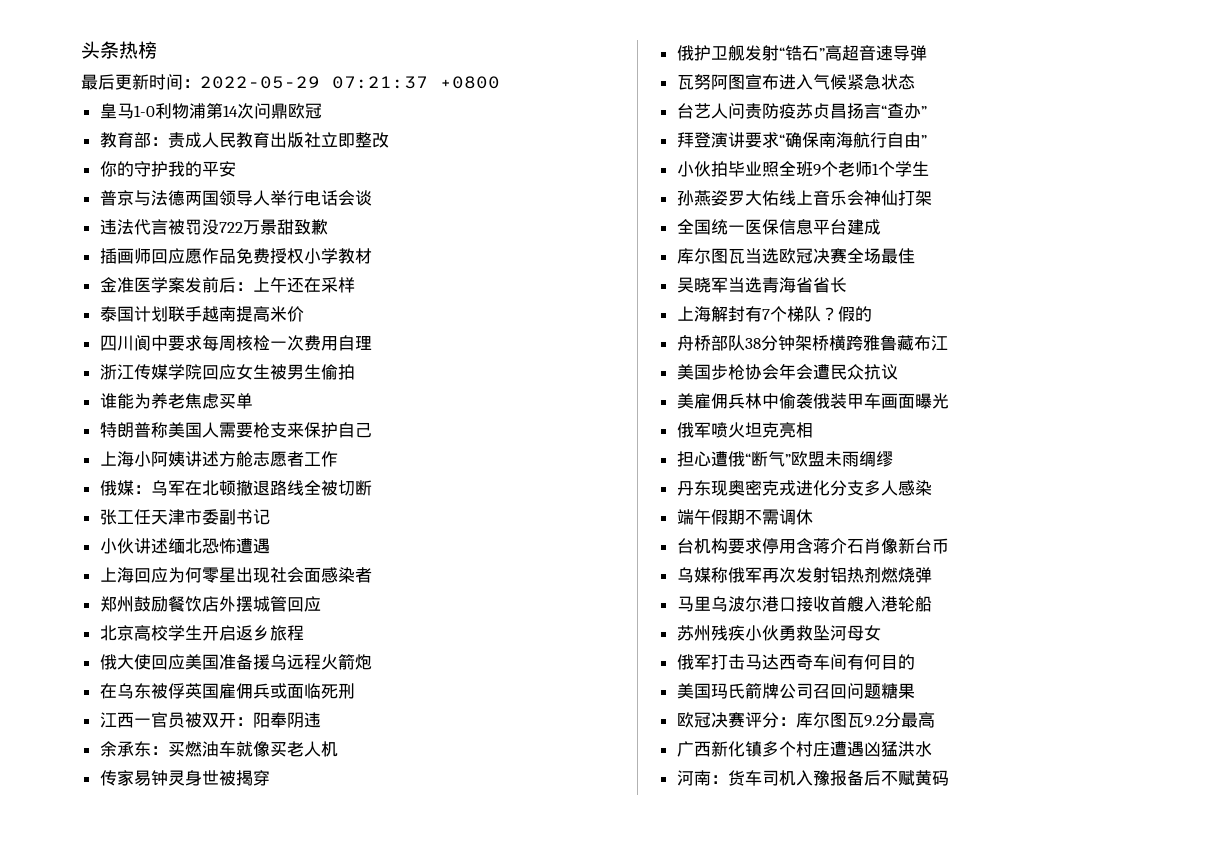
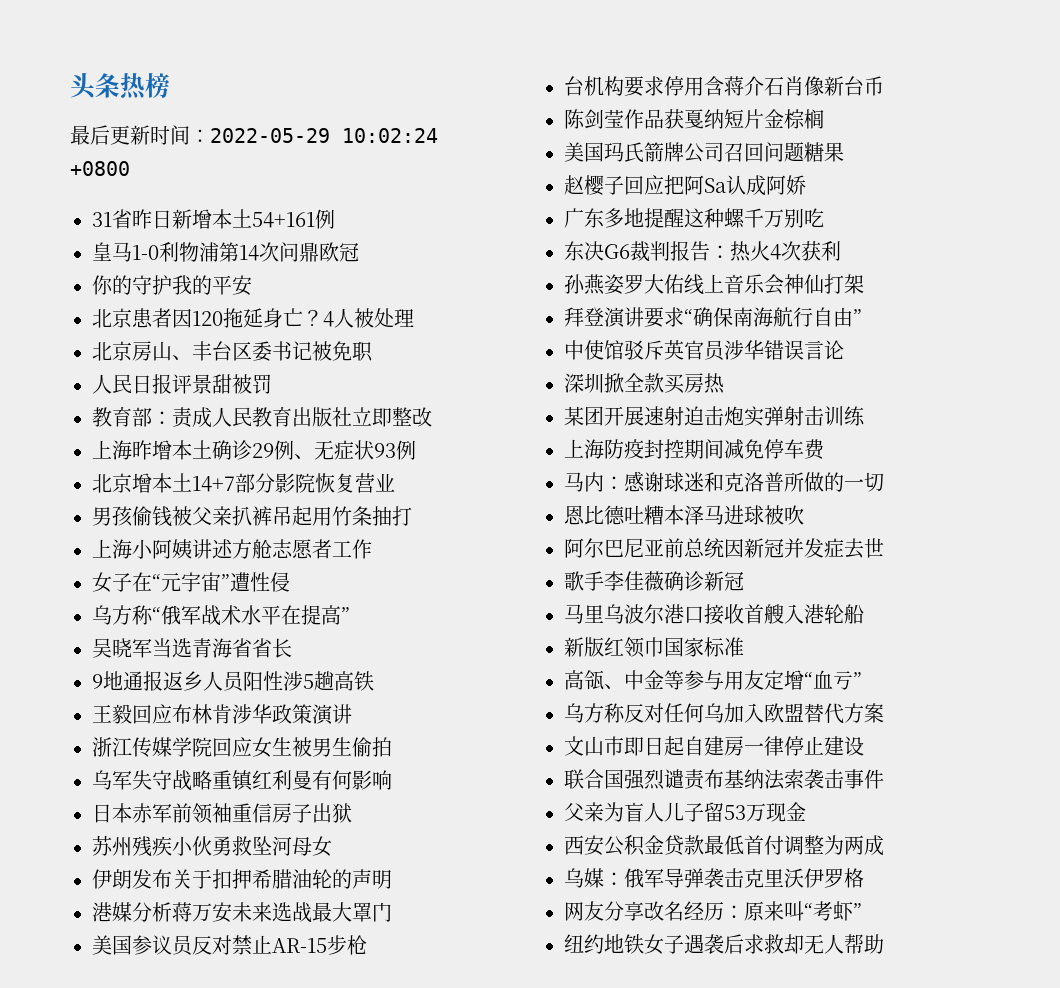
[332,76,428,89] 07:21:37 -> [342,128,438,143] 10:02:24
(500, 82) none -> [92,209,335,229] // 31省昨日新增本土54+161例
(322, 111) none -> [92,275,252,296] [92,308,414,328] [92,341,373,362] [92,374,272,394] // 你的守护我的平安 // 北京患者因120拖延身亡？4人被处理 // 北京房山、丰台区委书记被免职 // 人民日报评景甜被罚
[99,161,236,177] [99,190,372,206] [99,219,328,235] [99,248,372,264] [99,277,355,293] [99,306,304,322] [99,335,372,351] 你的守护我的平安 // 普京与法德两国领导人举行电话会谈 // 违法代言被罚没722万景甜致歉 // 插画师回应愿作品免费授权小学教材 // 金准医学案发前后：上午还在采样 // 泰国计划联手越南提高米价 // 四川阆中要求每周核检一次费用自理 -> [92,440,416,460] [92,473,395,493] [92,506,412,527] [92,539,372,559] [92,572,290,593] [92,605,350,626] [92,638,292,658] [92,671,374,692] [92,704,352,725] 上海昨增本土确诊29例、无症状93例 // 北京增本土14+7部分影院恢复营业 // 男孩偷钱被父亲扒裤吊起用竹条抽打 // 上海小阿姨讲述方舱志愿者工作 // 女子在“元宇宙”遭性侵 // 乌方称“俄军战术水平在提高” // 吴晓军当选青海省省长 // 9地通报返乡人员阳性涉5趟高铁 // 王毅回应布林肯涉华政策演讲
[99,393,253,409] [99,422,372,438] [99,451,338,467] [99,480,372,496] [99,509,270,525] [99,538,270,554] [99,567,372,583] [99,596,321,612] [99,625,304,641] [99,654,372,670] [99,683,355,699] [99,712,321,728] [99,741,338,757] [99,770,270,786] [676,45,927,61] [676,74,915,90] [676,103,927,119] 谁能为养老焦虑买单 // 特朗普称美国人需要枪支来保护自己 // 上海小阿姨讲述方舱志愿者工作 // 俄媒：乌军在北顿撤退路线全被切断 // 张工任天津市委副书记 // 小伙讲述缅北恐怖遭遇 // 上海回应为何零星出现社会面感染者 // 郑州鼓励餐饮店外摆城管回应 // 北京高校学生开启返乡旅程 // 俄大使回应美国准备援乌远程火箭炮 // 在乌东被俘英国雇佣兵或面临死刑 // 江西一官员被双开：阳奉阴违 // 余承东：买燃油车就像买老人机 // 传家易钟灵身世被揭穿 // 俄护卫舰发射“锆石”高超音速导弹 // 瓦努阿图宣布进入气候紧急状态 // 台艺人问责防疫苏贞昌扬言“查办” -> [92,770,392,791] [92,803,352,824] [92,835,332,857] [92,869,392,889] [92,902,392,923] [92,935,367,956] [564,76,884,97] [564,109,824,129] [564,142,844,163] [564,175,806,196] [564,208,824,228] [564,241,841,262] [564,274,864,295] 乌军失守战略重镇红利曼有何影响 // 日本赤军前领袖重信房子出狱 // 苏州残疾小伙勇救坠河母女 // 伊朗发布关于扣押希腊油轮的声明 // 港媒分析蒋万安未来选战最大罩门 // 美国参议员反对禁止AR-15步枪 // 台机构要求停用含蒋介石肖像新台币 // 陈剑莹作品获戛纳短片金棕榈 // 美国玛氏箭牌公司召回问题糖果 // 赵樱子回应把阿Sa认成阿娇 // 广东多地提醒这种螺千万别吃 // 东决G6裁判报告：热火4次获利 // 孙燕姿罗大佑线上音乐会神仙打架
[676,161,929,177] [676,190,932,206] [676,219,881,235] [676,248,915,264] [676,277,847,293] [676,306,872,322] [676,334,948,351] [676,363,898,380] [676,393,949,409] [676,422,813,438] [676,451,893,467] [676,480,932,496] [676,509,813,525] [676,538,949,554] [676,567,932,583] 小伙拍毕业照全班9个老师1个学生 // 孙燕姿罗大佑线上音乐会神仙打架 // 全国统一医保信息平台建成 // 库尔图瓦当选欧冠决赛全场最佳 // 吴晓军当选青海省省长 // 上海解封有7个梯队？假的 // 舟桥部队38分钟架桥横跨雅鲁藏布江 // 美国步枪协会年会遭民众抗议 // 美雇佣兵林中偷袭俄装甲车画面曝光 // 俄军喷火坦克亮相 // 担心遭俄“断气”欧盟未雨绸缪 // 丹东现奥密克戎进化分支多人感染 // 端午假期不需调休 // 台机构要求停用含蒋介石肖像新台币 // 乌媒称俄军再次发射铝热剂燃烧弹 -> [564,340,844,361] [564,373,725,394] [564,406,865,427] [564,439,825,460] [564,471,884,492] [564,505,804,525] [564,538,884,559] [564,571,744,591] 中使馆驳斥英官员涉华错误言论 // 深圳掀全款买房热 // 某团开展速射迫击炮实弹射击训练 // 上海防疫封控期间减免停车费 // 马内：感谢球迷和克洛普所做的一切 // 恩比德吐糟本泽马进球被吹 // 阿尔巴尼亚前总统因新冠并发症去世 // 歌手李佳薇确诊新冠
[676,625,881,641] [676,654,915,670] [676,683,915,699] [676,712,935,728] [676,741,932,757] [676,770,949,786] 苏州残疾小伙勇救坠河母女 // 俄军打击马达西奇车间有何目的 // 美国玛氏箭牌公司召回问题糖果 // 欧冠决赛评分：库尔图瓦9.2分最高 // 广西新化镇多个村庄遭遇凶猛洪水 // 河南：货车司机入豫报备后不赋黄码 -> [564,637,744,658] [564,670,862,690] [564,703,884,724] [564,736,864,756] [564,769,884,790] [564,802,806,822] [564,835,884,856] [564,868,864,888] [564,901,862,921] [564,934,884,955] 新版红领巾国家标准 // 高瓴、中金等参与用友定增“血亏” // 乌方称反对任何乌加入欧盟替代方案 // 文山市即日起自建房一律停止建设 // 联合国强烈谴责布基纳法索袭击事件 // 父亲为盲人儿子留53万现金 // 西安公积金贷款最低首付调整为两成 // 乌媒：俄军导弹袭击克里沃伊罗格 // 网友分享改名经历：原来叫“考虾” // 纽约地铁女子遇袭后求救却无人帮助

